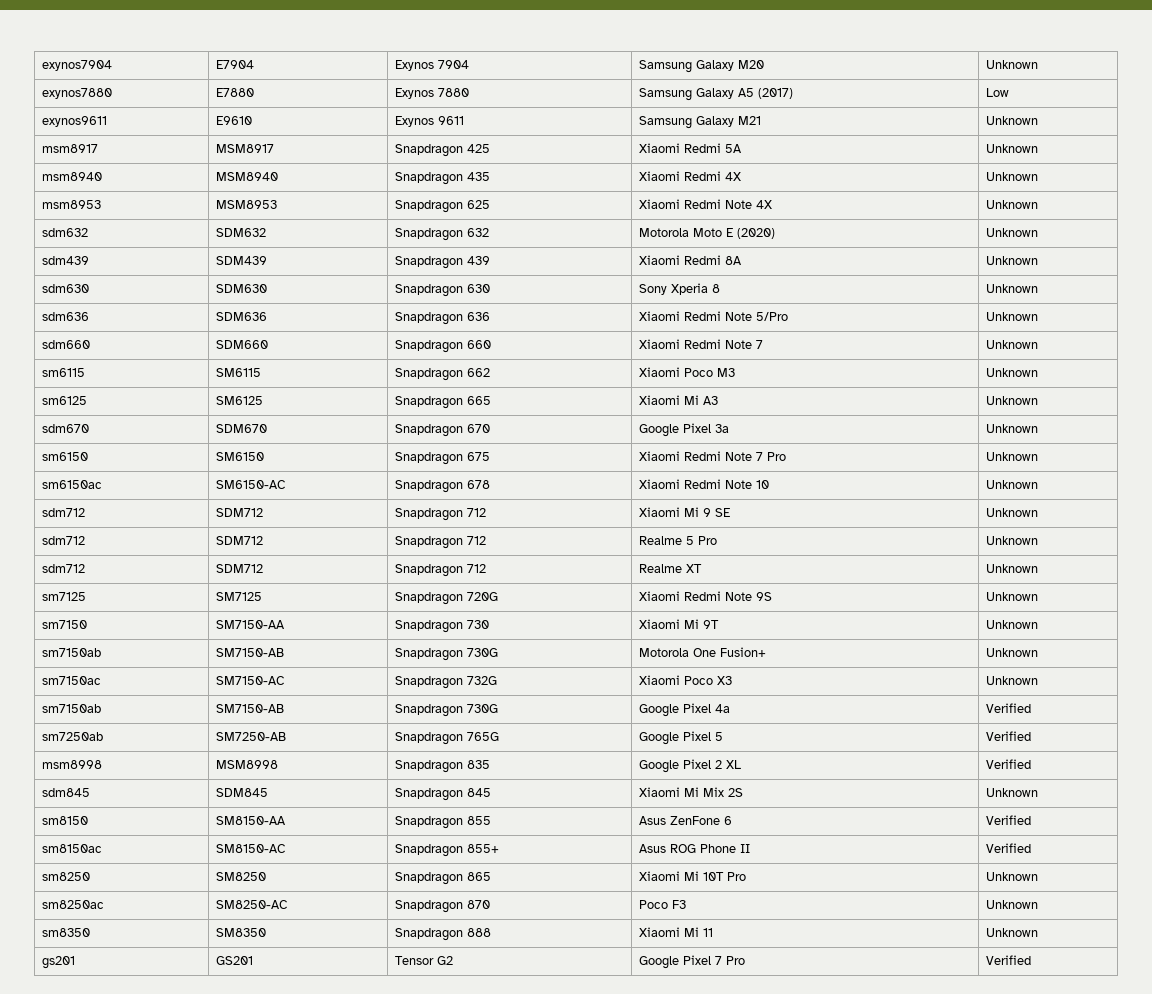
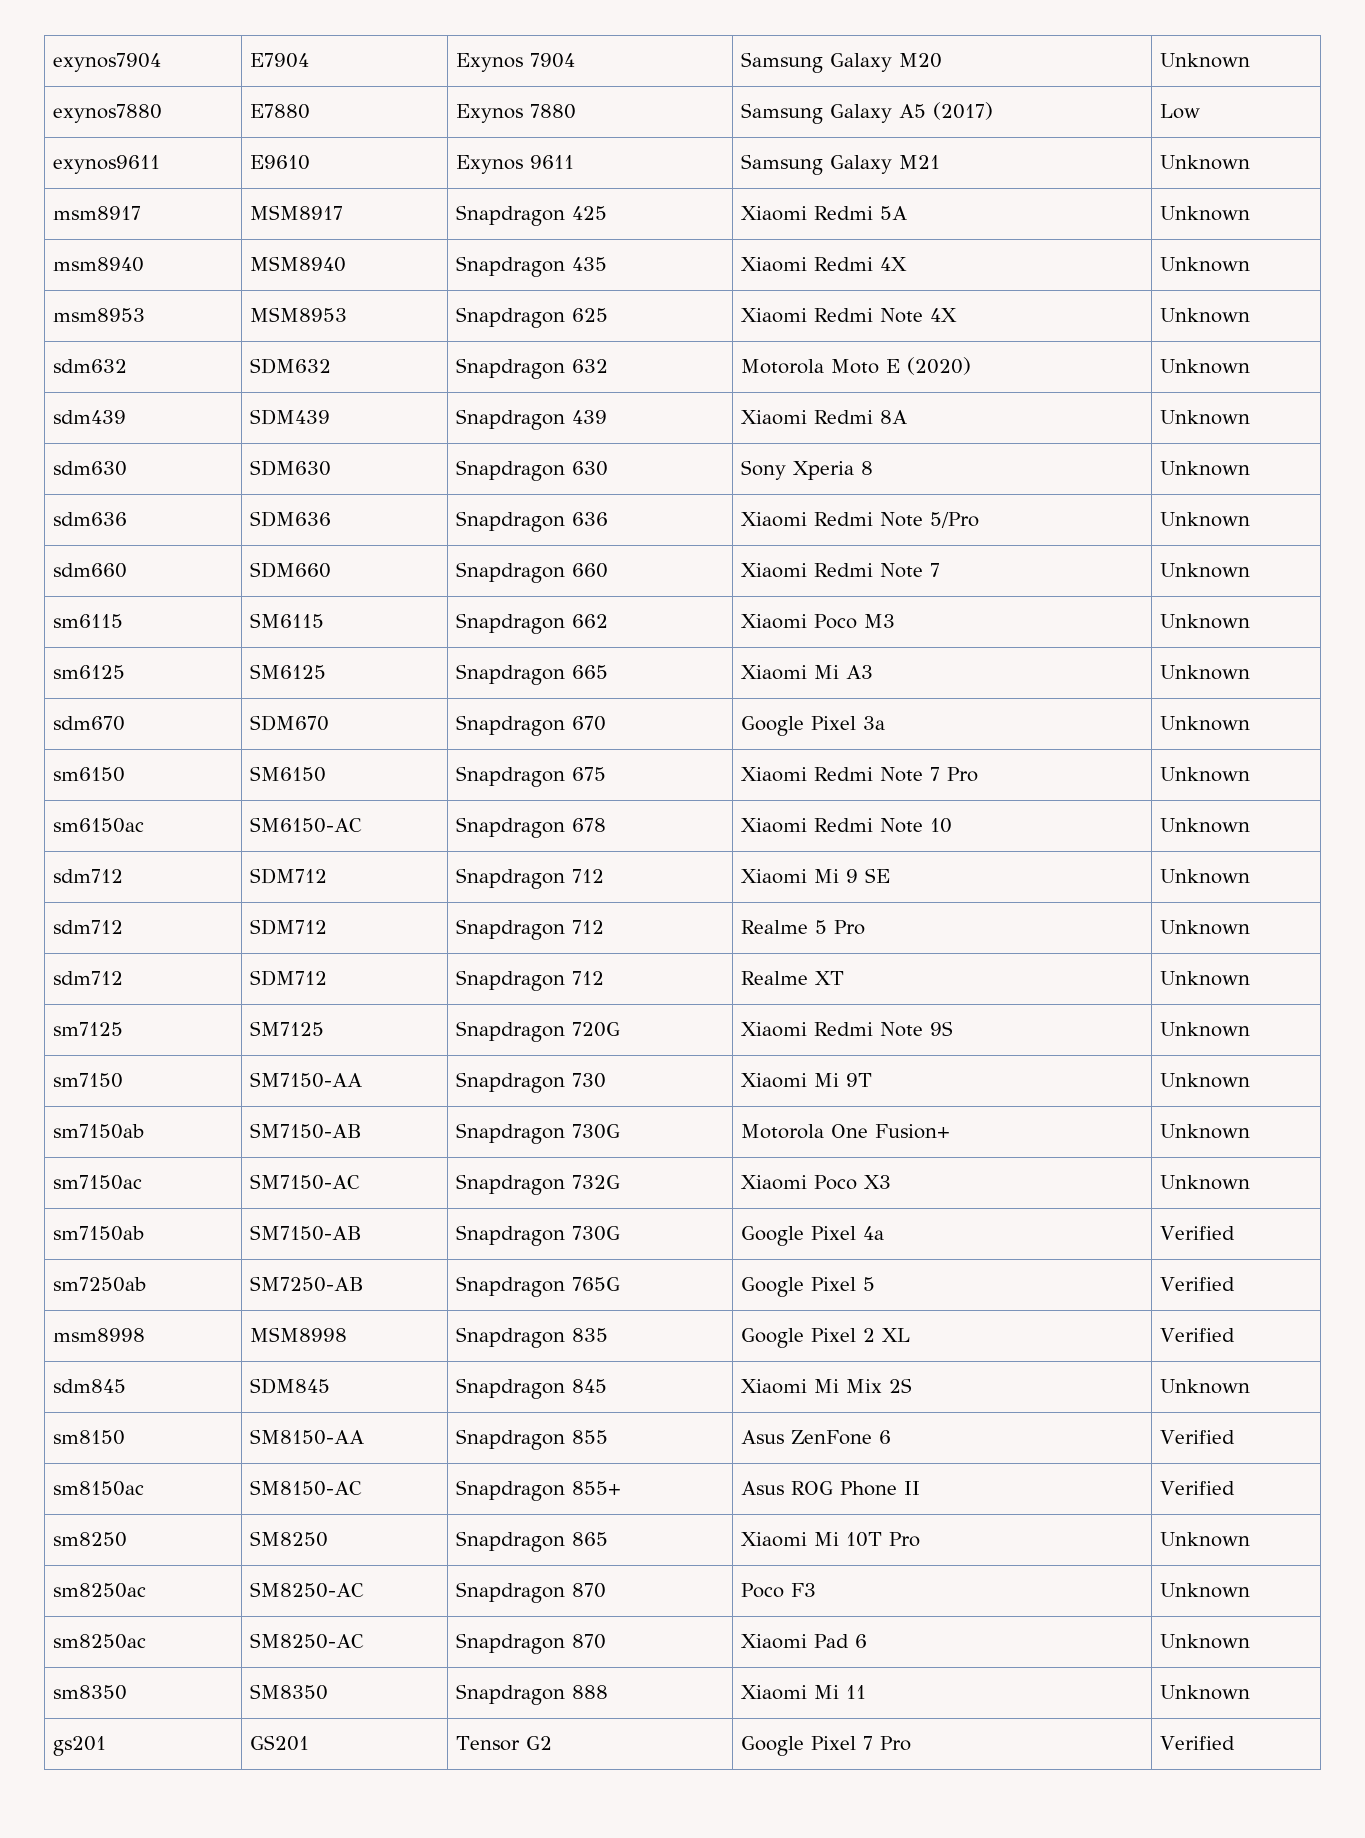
(1038, 904) none -> [53,1634,147,1649] [250,1633,365,1649] [456,1633,607,1654] [741,1634,868,1649] [1160,1634,1251,1649] // sm8250ac | SM8250-AC | Snapdragon 870 | Xiaomi Pad 6 | Unknown

